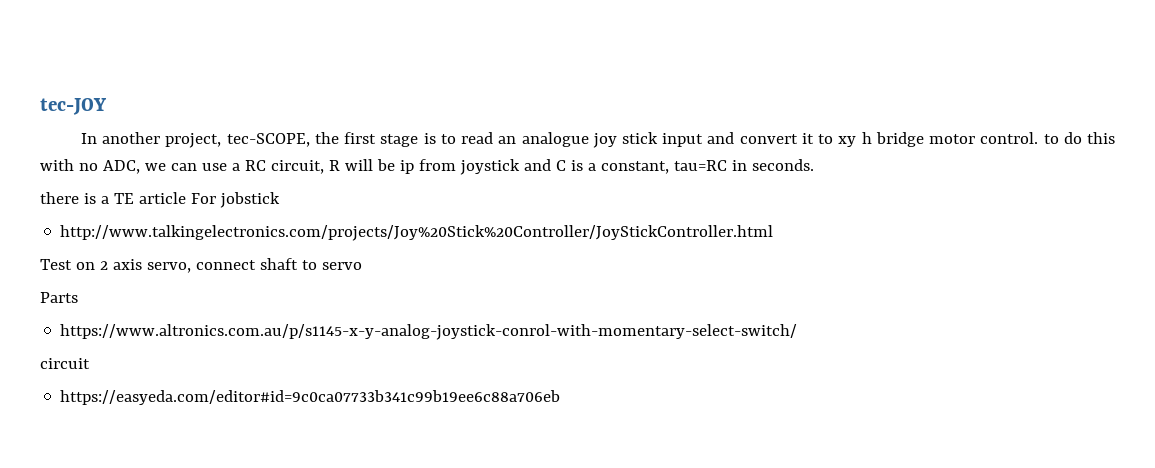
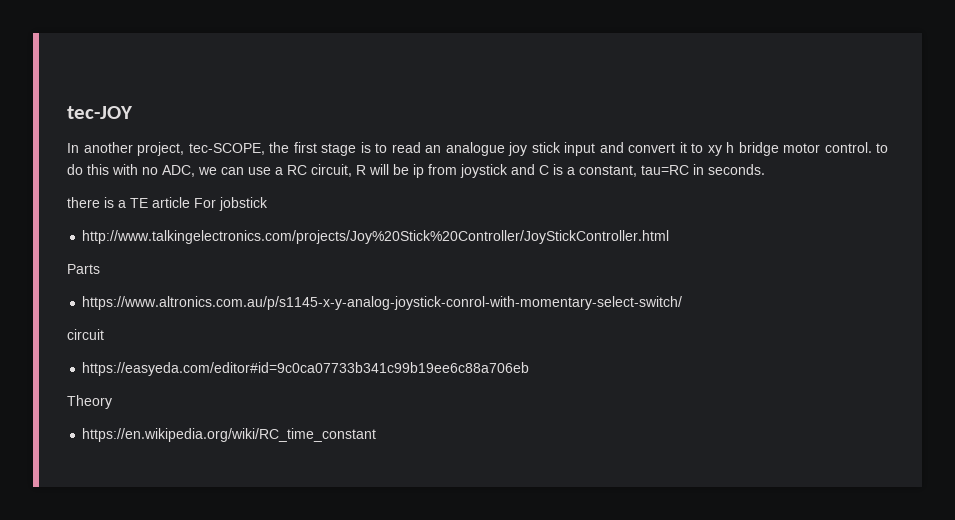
[40,258,362,273] // Test on 2 axis servo, connect shaft to servo -> (670, 237) none
(561, 397) none -> [67,395,112,409] [82,428,377,442] // Theory // https://en.wikipedia.org/wiki/RC_time_constant

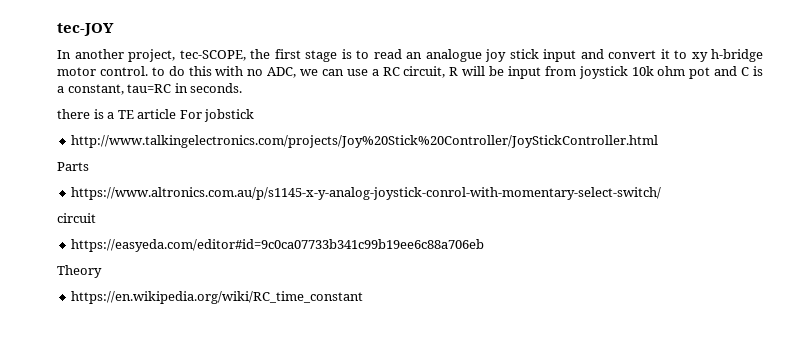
[726,142,779,156] h bridge -> [711,49,763,62] h-bridge
[413,164,424,178] ip -> [507,66,541,79] input
(508, 171) none -> [631,66,711,79] 10k ohm pot

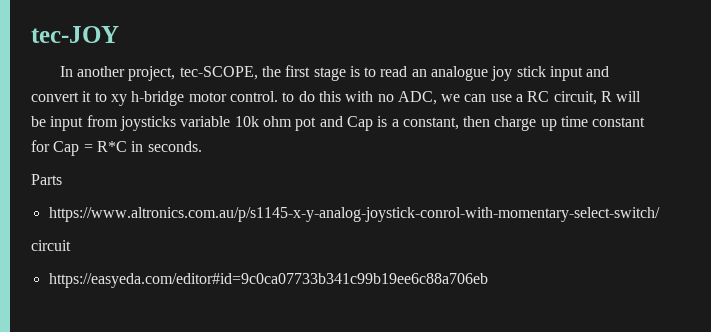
[578,66,628,79] joystick -> [119,116,231,131] joysticks variable
[741,67,750,76] C -> [346,116,373,131] Cap
[127,83,243,93] [57,109,255,122] [71,135,659,148] tau=RC in seconds. // there is a TE article For jobstick // http://www.talkingelectronics.com/projects/Joy%20Stick%20Controller/JoyStickController.html -> [463,116,646,131] [31,140,202,156] then charge up time constant for Cap = R*C in seconds.
[57,265,102,278] [71,291,364,304] // Theory // https://en.wikipedia.org/wiki/RC_time_constant -> (488, 280) none

